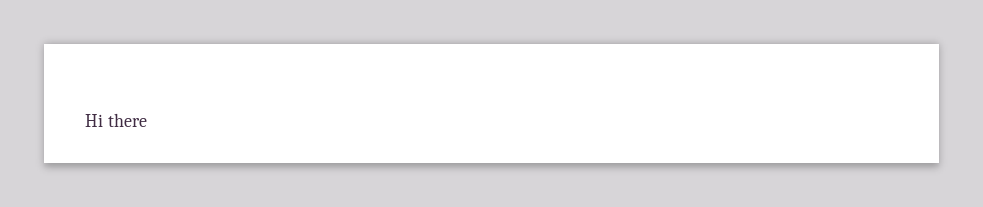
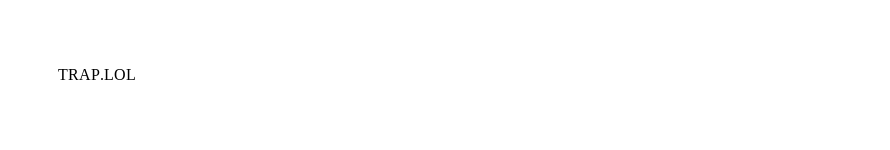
[85,113,147,127] Hi there -> [58,69,136,80] TRAP.LOL

